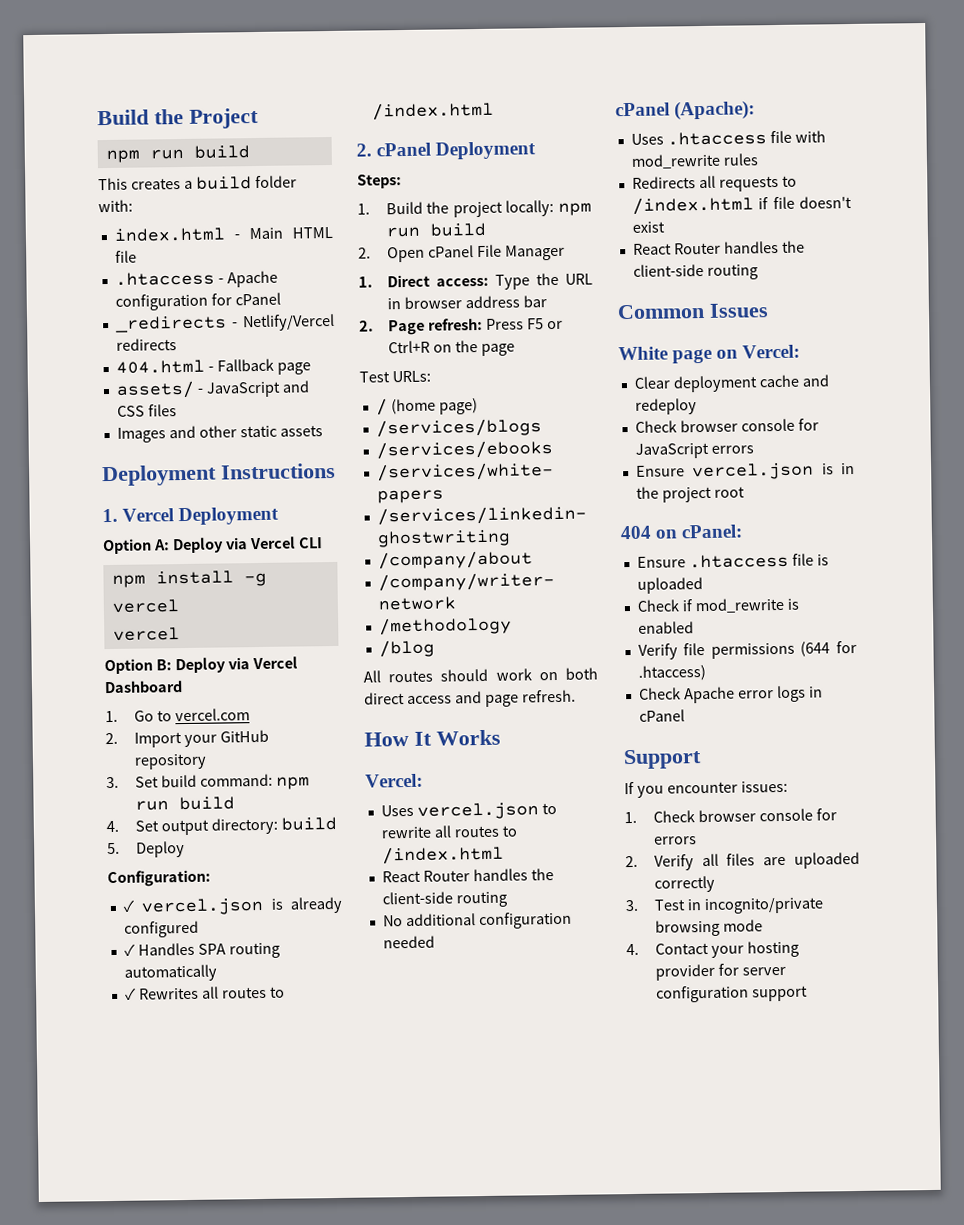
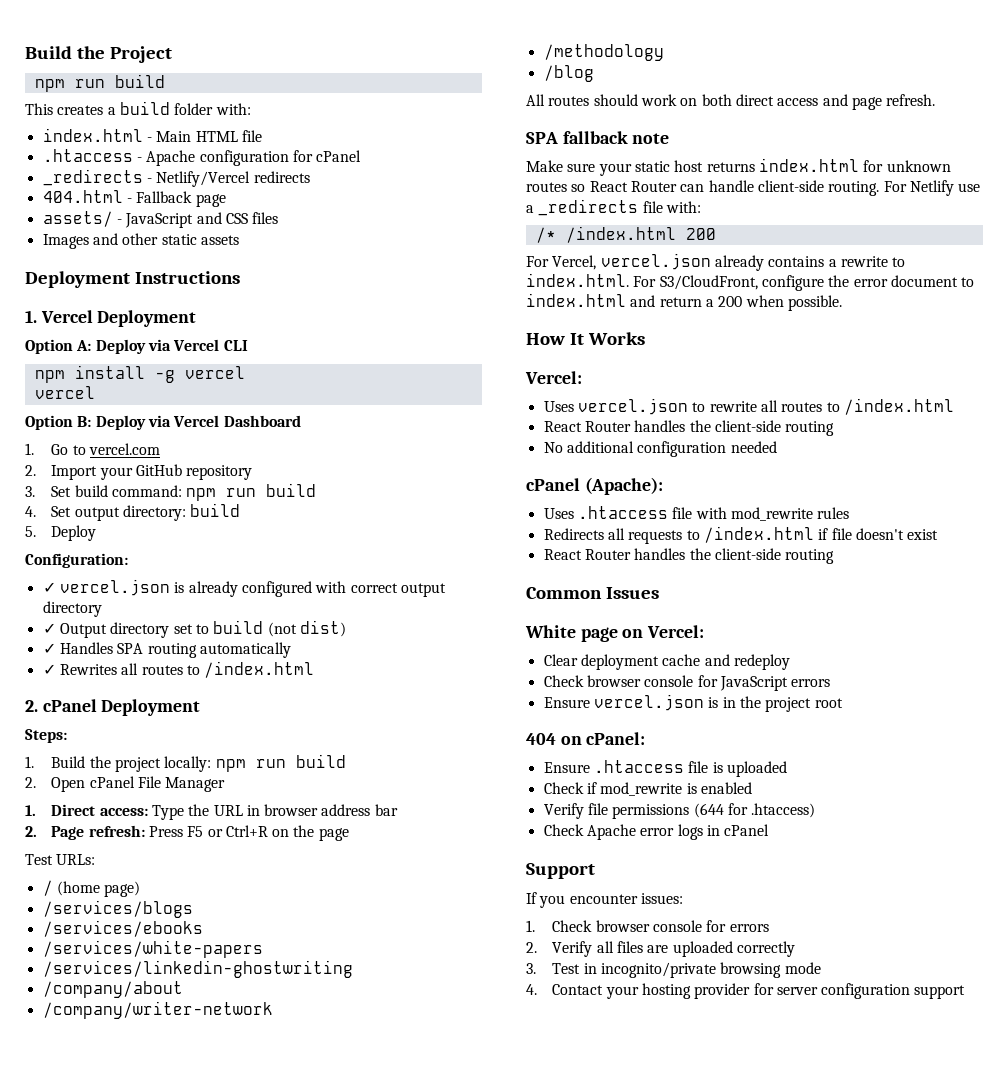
(199, 929) none -> [315,581,446,597] [42,601,102,617] [42,620,346,638] with correct output directory // ✓ Output directory set to build (not dist)
(576, 696) none -> [526,131,670,144] [526,158,951,176] [526,180,981,196] [526,199,701,216] [535,226,716,243] [526,253,906,271] [526,273,975,291] [526,293,842,311] // SPA fallback note // Make sure your static host returns index.html for unknown routes so React Router can handle client-side routing. For Netlify use a _redirects file with: // /* /index.html 200 // For Vercel, vercel.json already contains a rewrite to index.html. For S3/CloudFront, configure the error document to index.html and return a 200 when possible.

